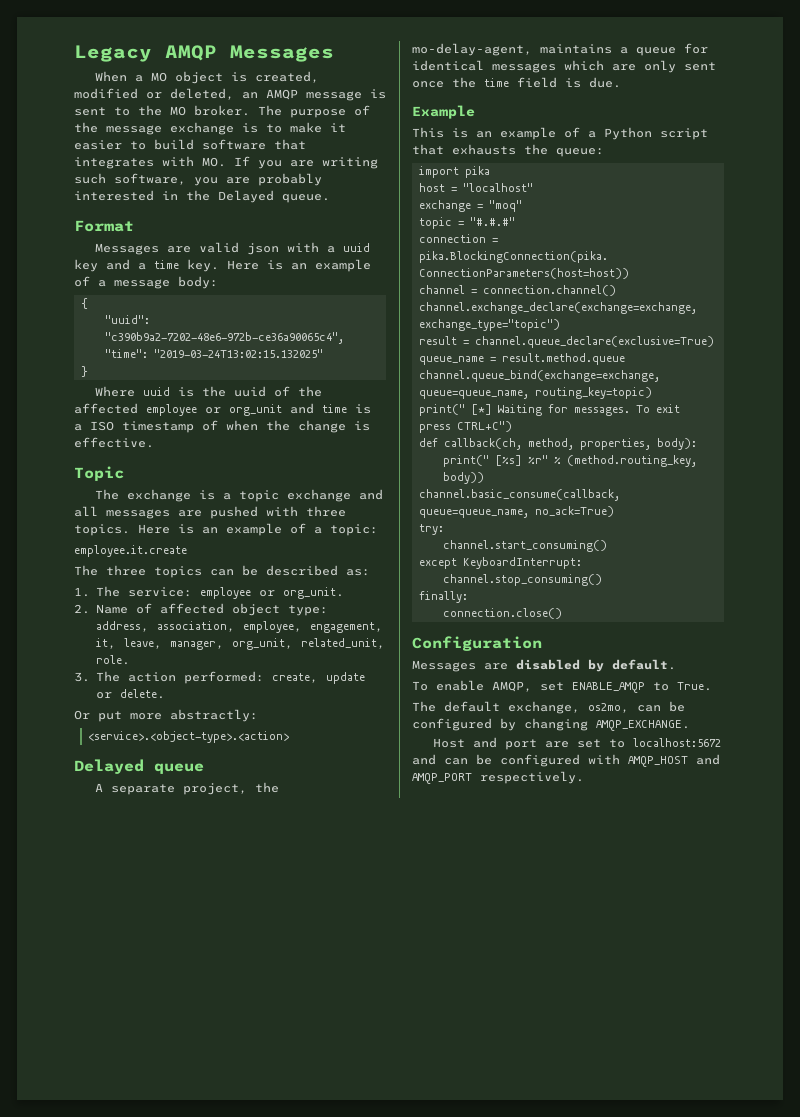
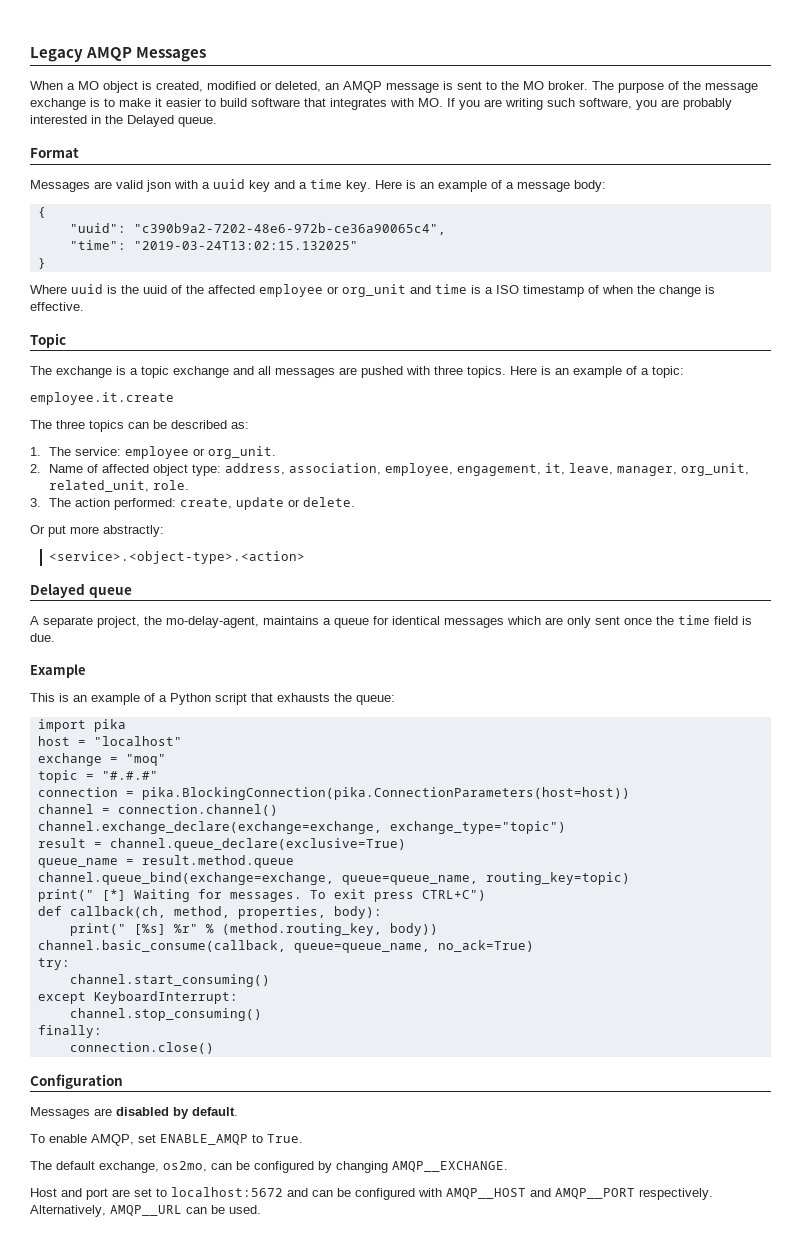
[596,720,690,731] AMQP_EXCHANGE. -> [392,1161,508,1172] AMQP__EXCHANGE.
[628,754,720,767] [412,771,584,784] AMQP_HOST and AMQP_PORT respectively. -> [446,1188,713,1200] [30,1205,261,1217] AMQP__HOST and AMQP__PORT respectively. Alternatively, AMQP__URL can be used.

